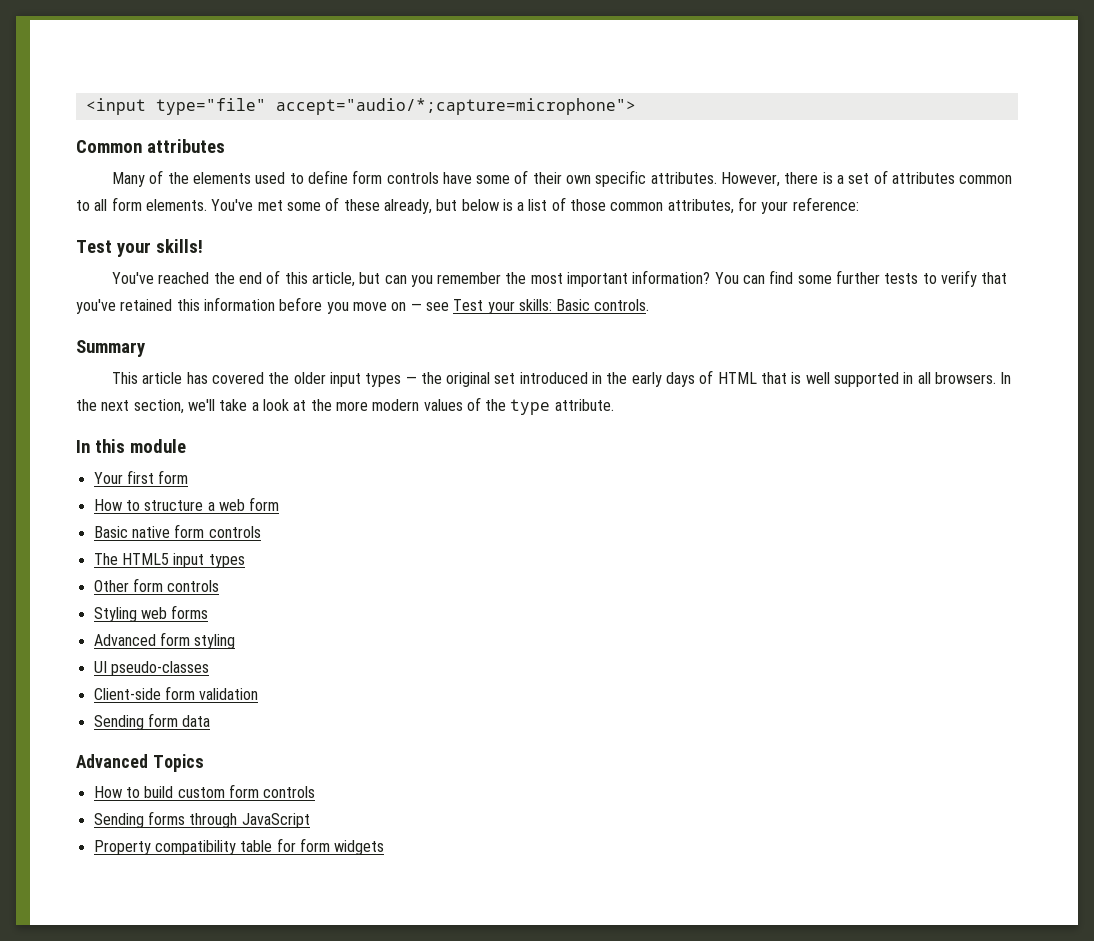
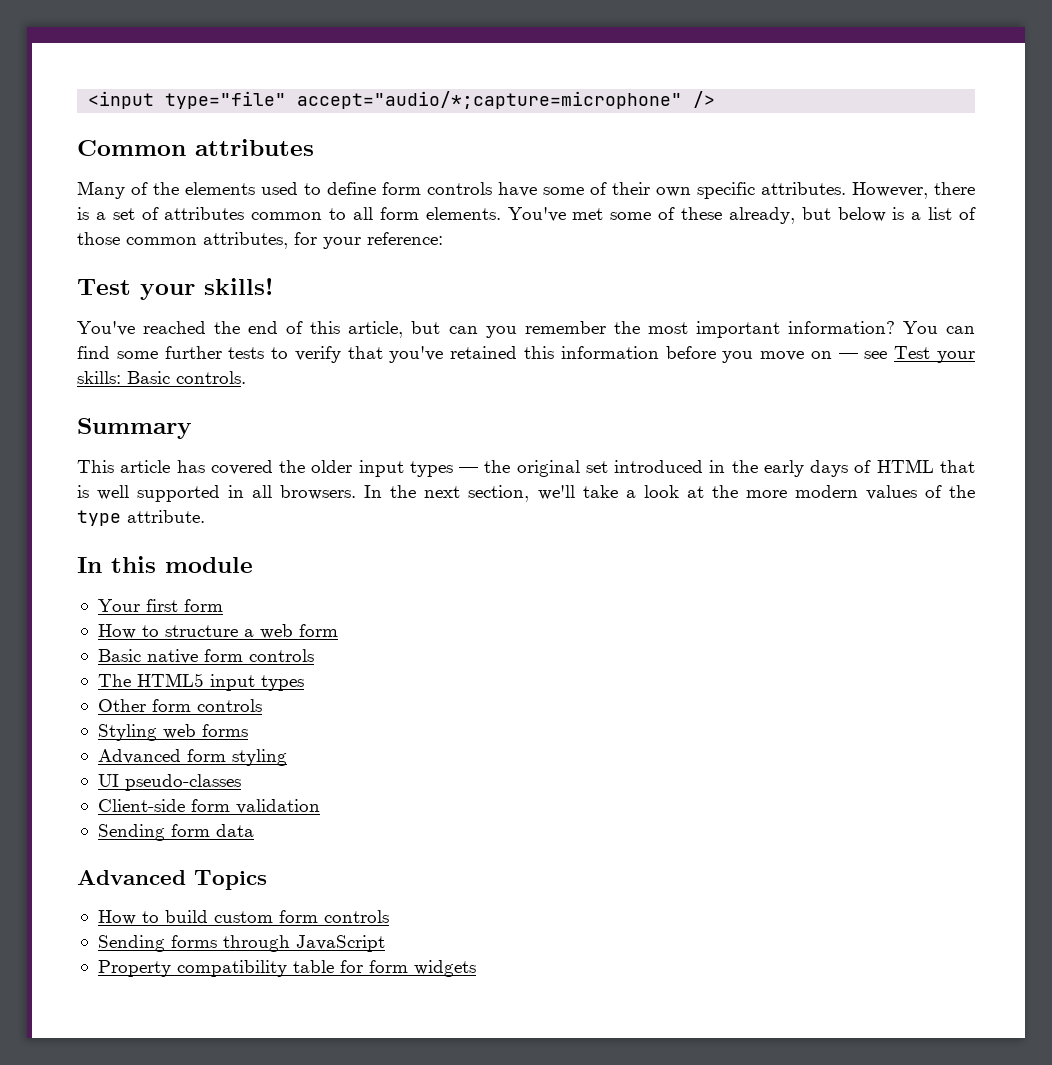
[275,98,636,115] accept="audio/*;capture=microphone"> -> [297,91,716,109] accept="audio/*;capture=microphone" />

